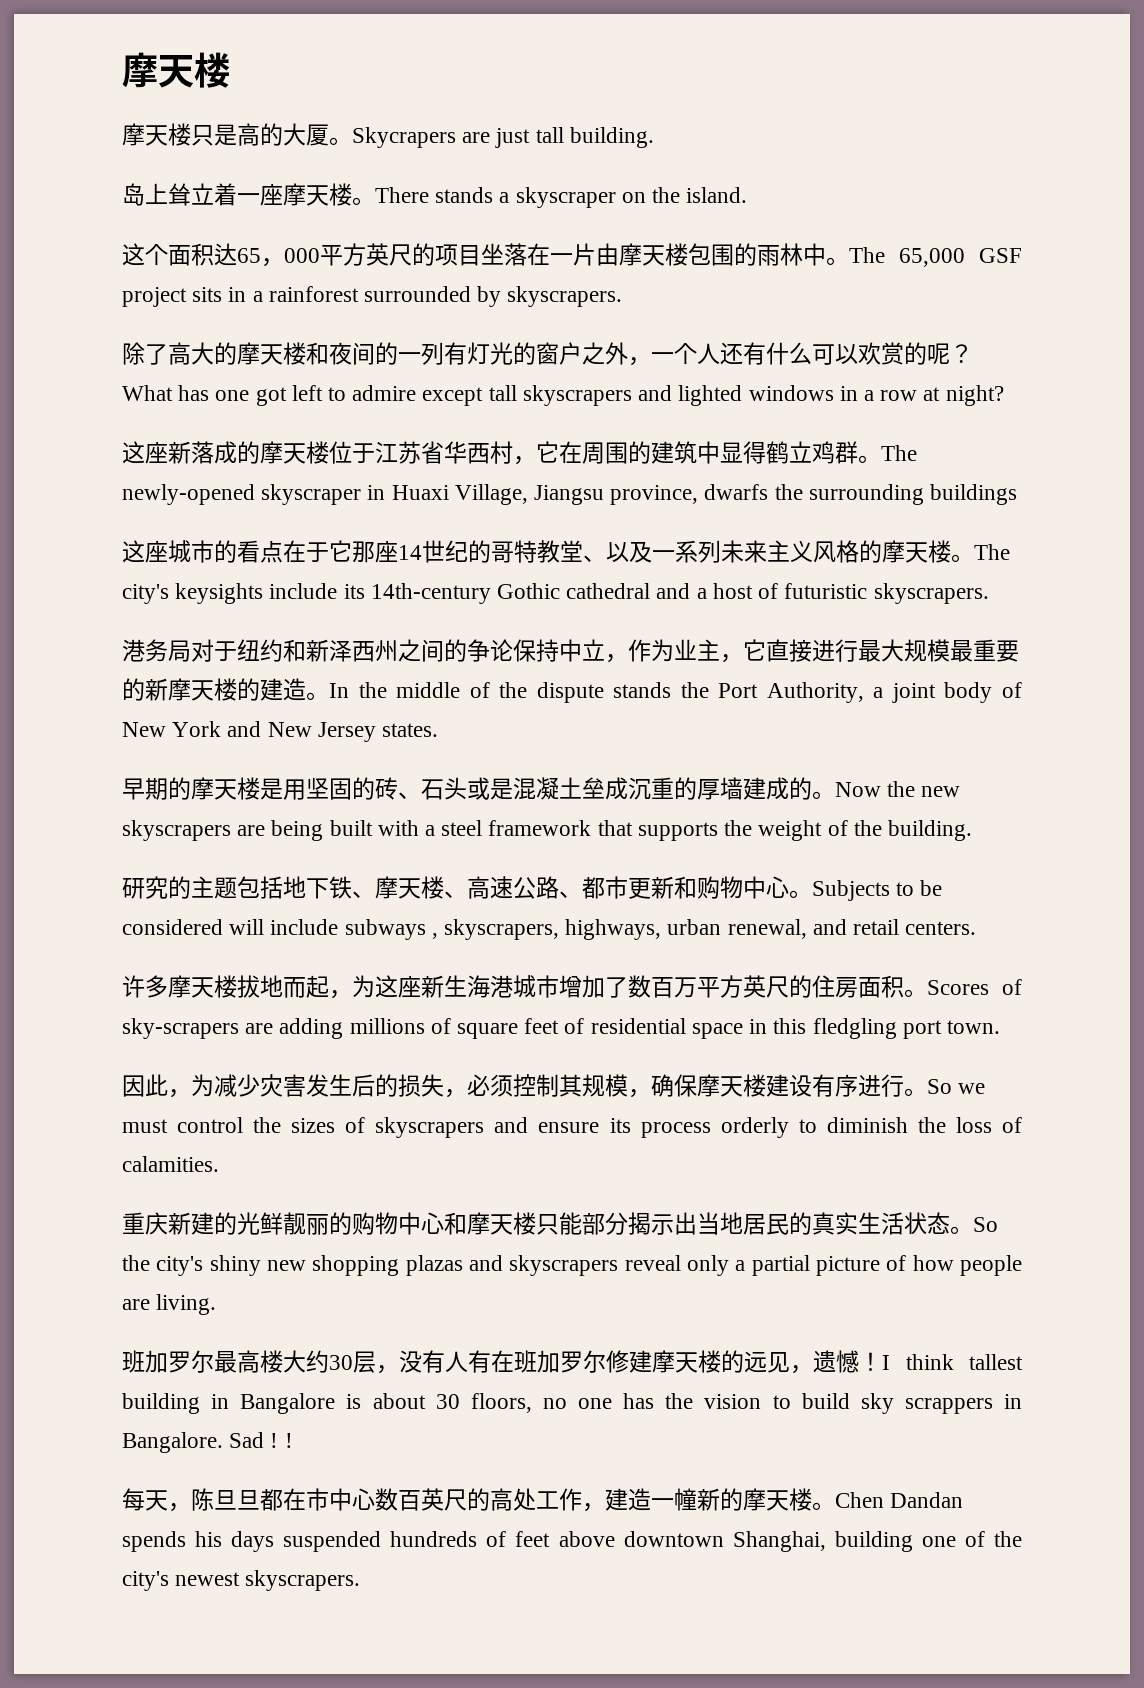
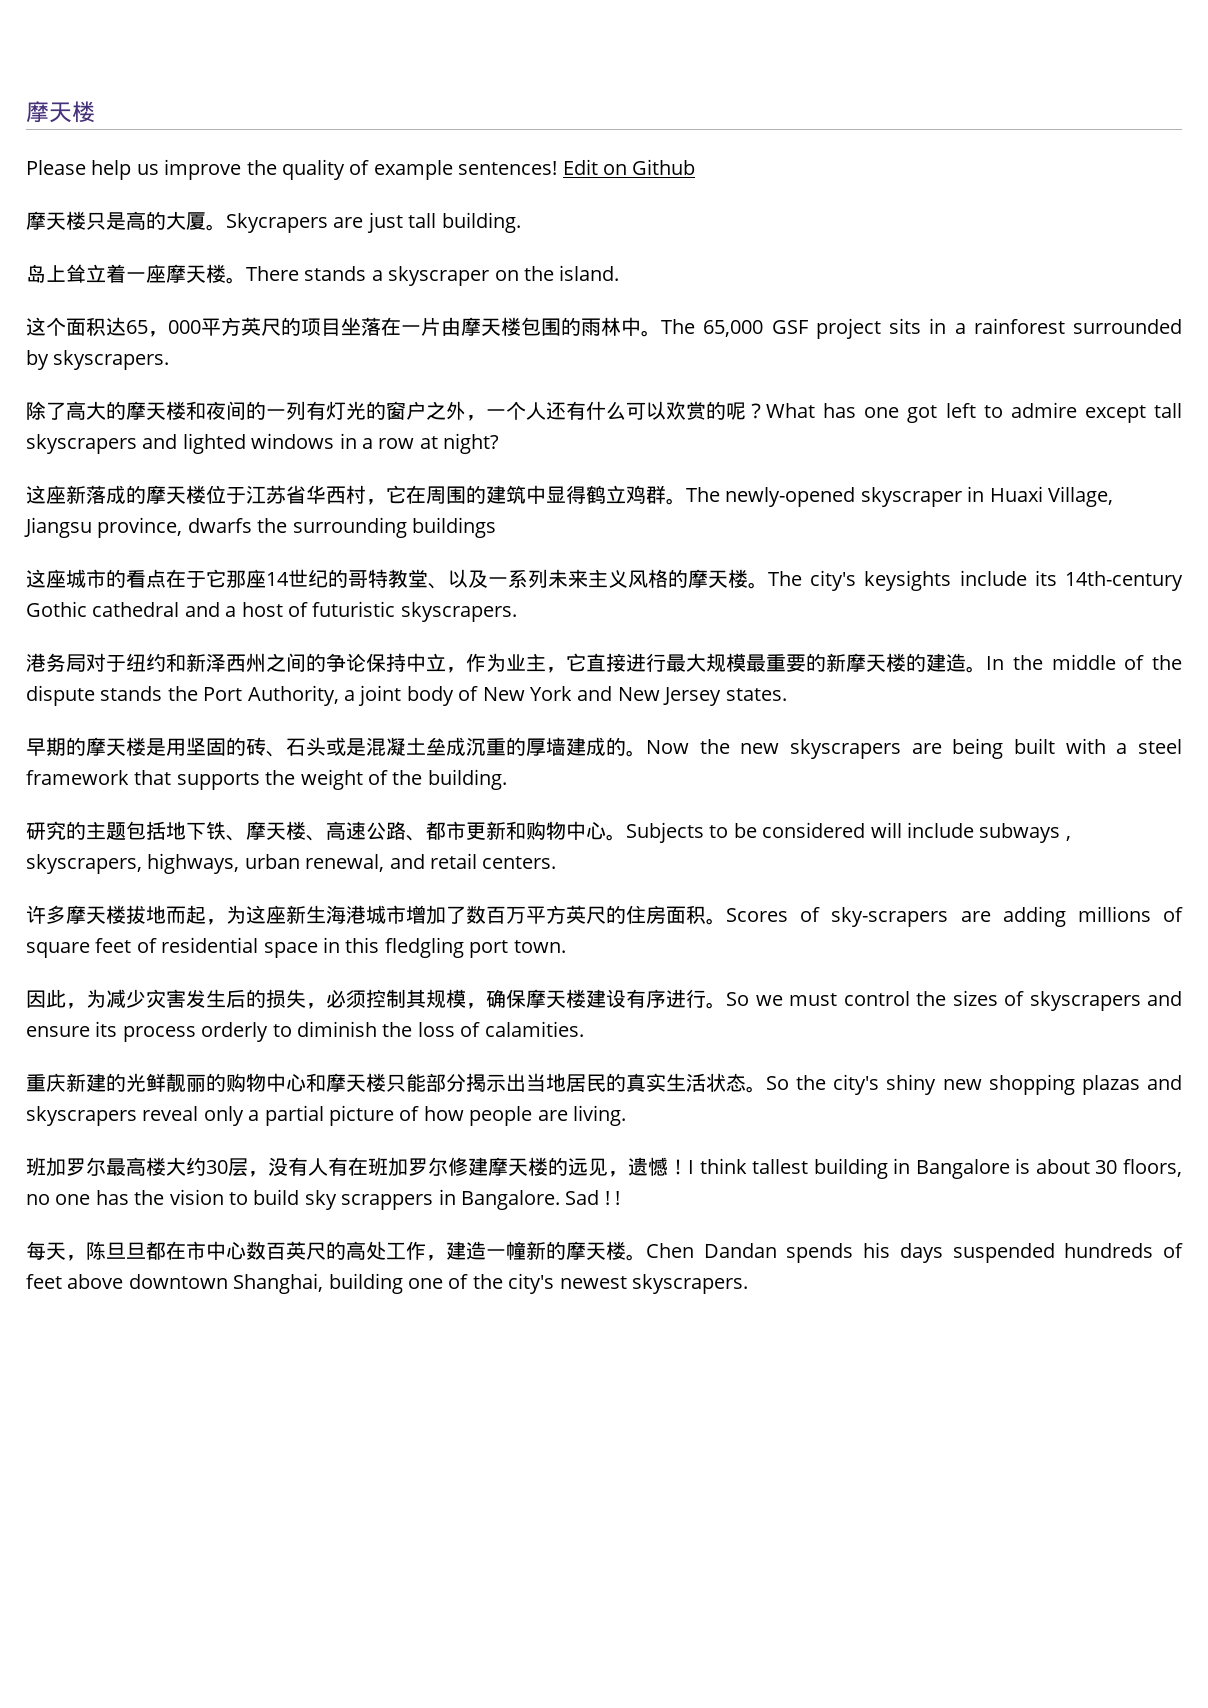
[122,52,230,88] 摩天楼 -> [26,101,95,123] [26,159,696,180] 摩天楼 // Please help us improve the quality of example sentences! Edit on Github

